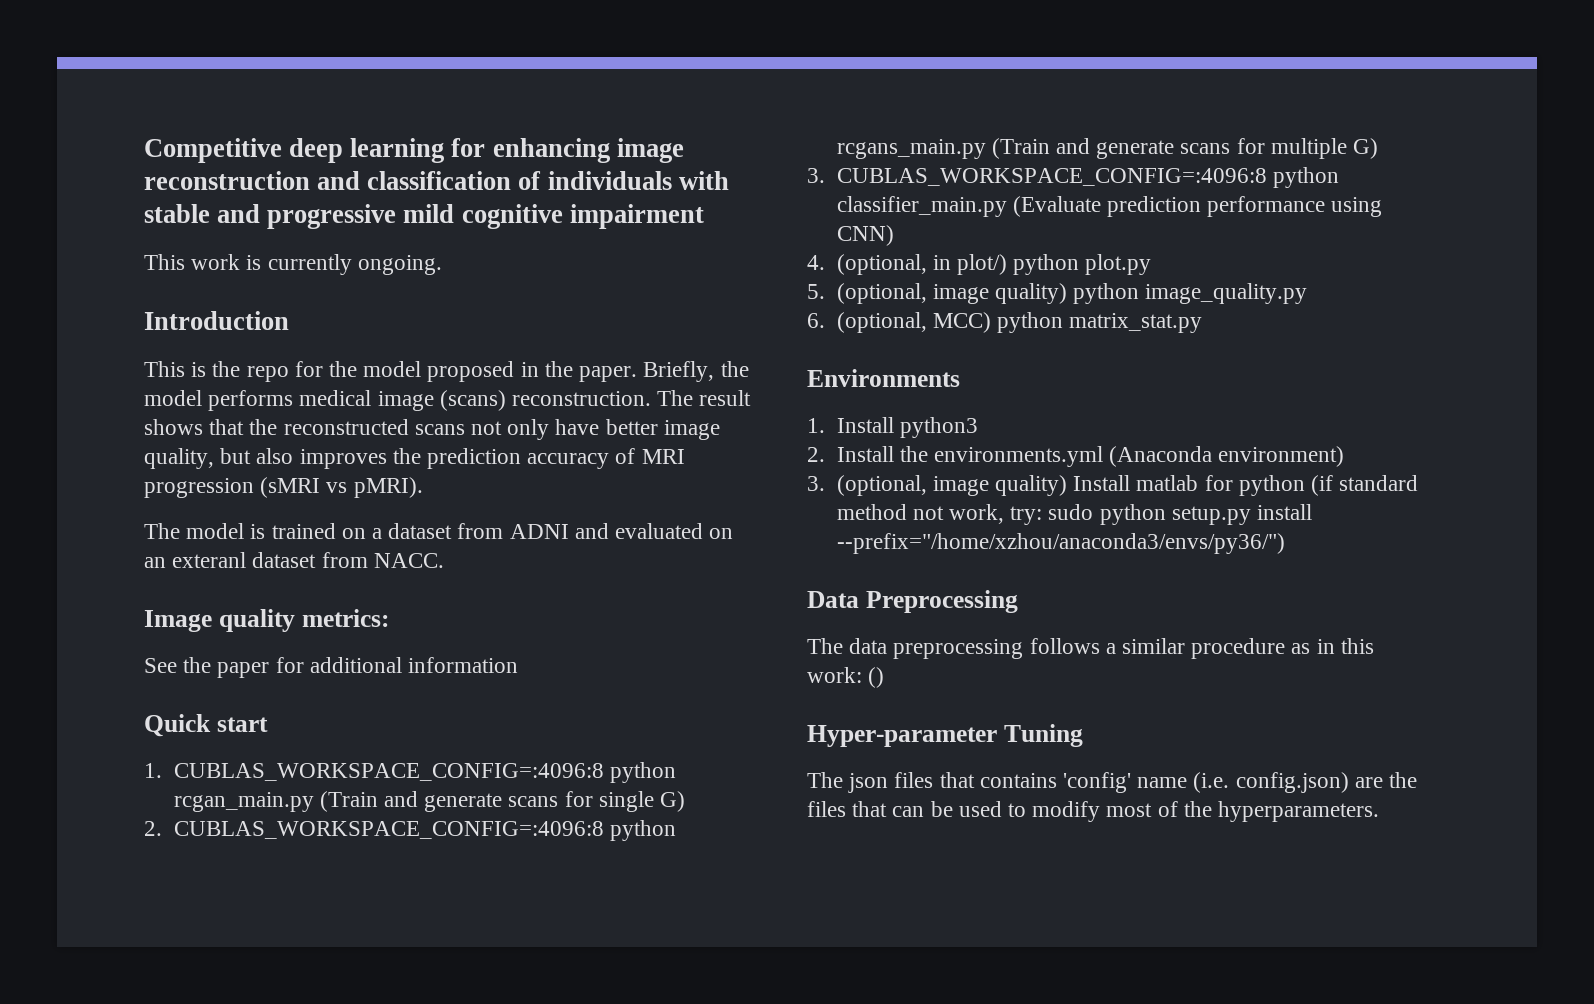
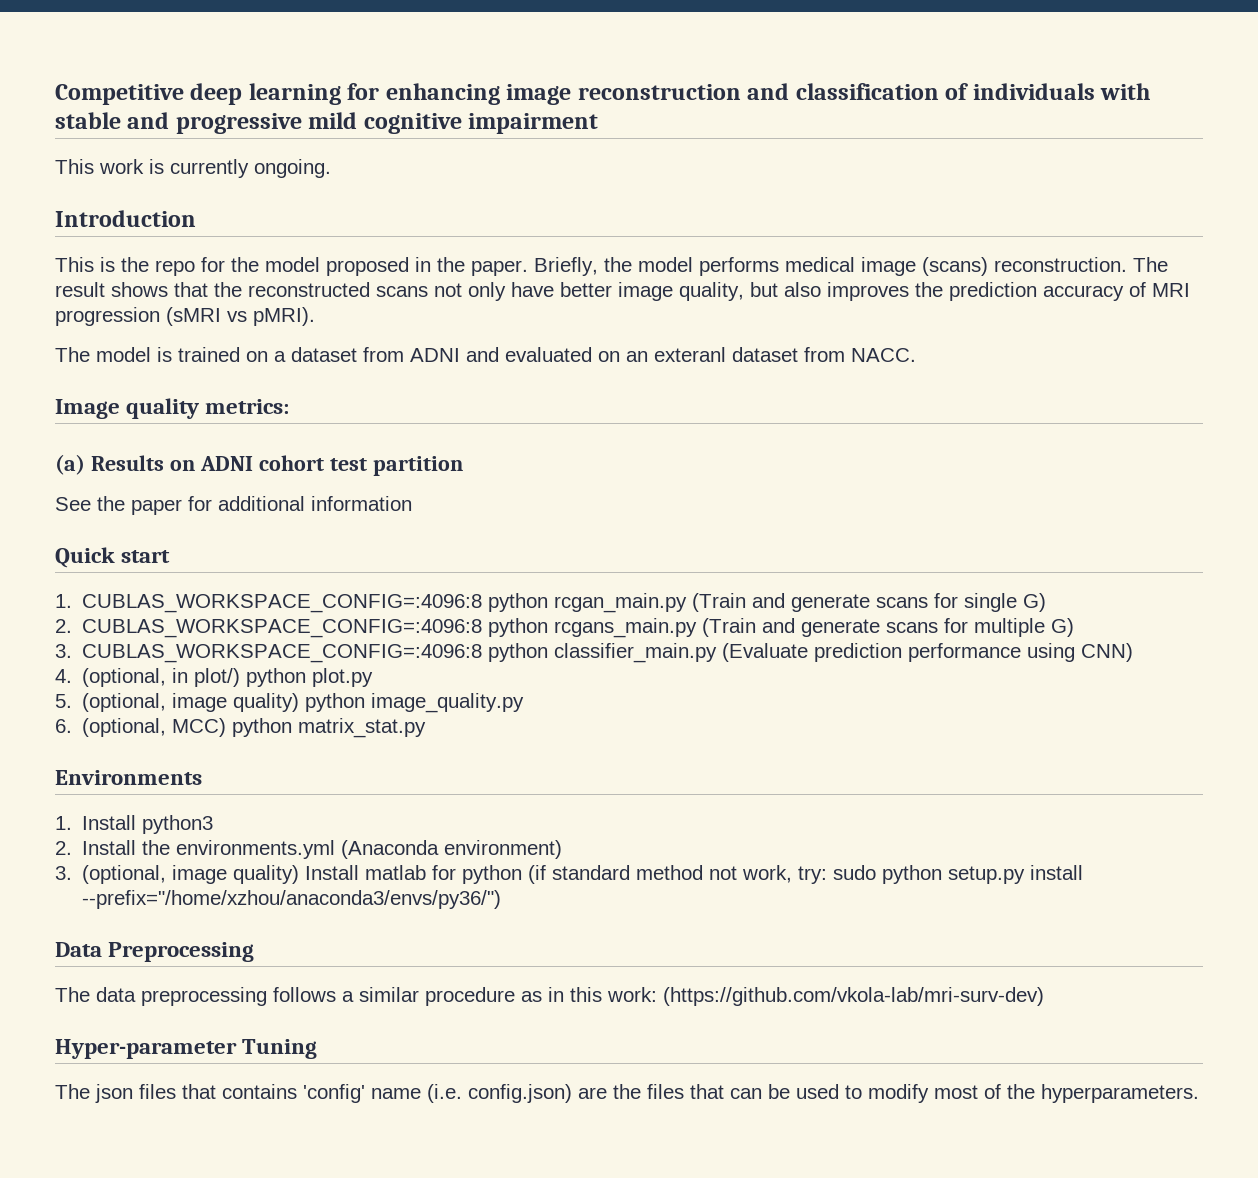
(389, 618) none -> [55,454,463,476] // (a) Results on ADNI cohort test partition
[868,667,885,688] () -> [663,987,1044,1006] (https://github.com/vkola-lab/mri-surv-dev)

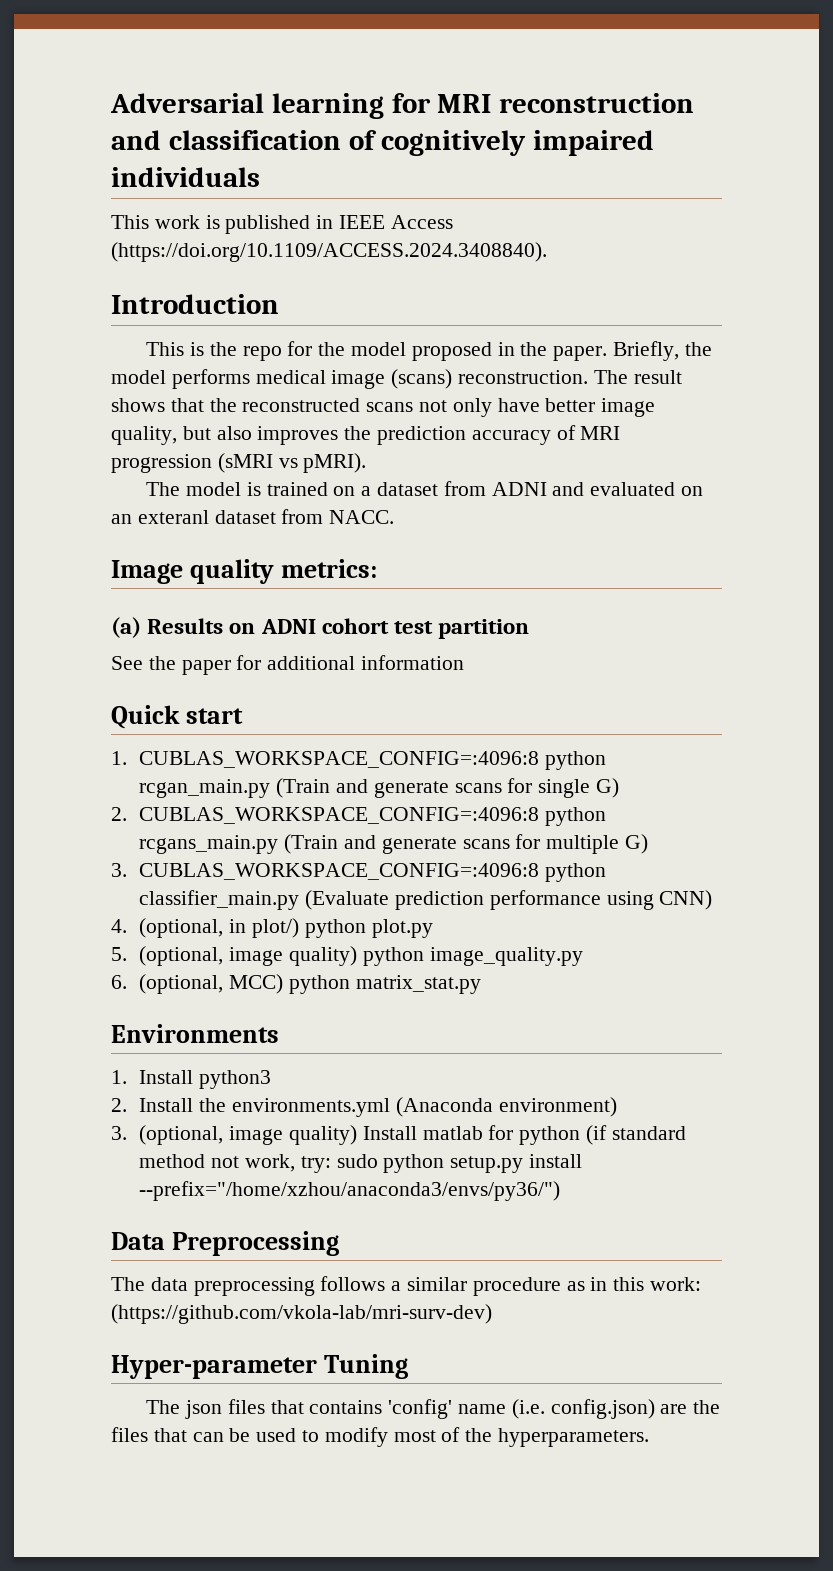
[55,83,572,105] Competitive deep learning for enhancing image -> [110,93,492,119] Adversarial learning for MRI
(969, 91) none -> [381,130,655,156] cognitively impaired
[1100,83,1151,100] [55,112,599,134] [55,159,331,178] with stable and progressive mild cognitive impairment // This work is currently ongoing. -> [111,215,453,234] [111,242,547,262] // This work is published in IEEE Access (https://doi.org/10.1109/ACCESS.2024.3408840).

